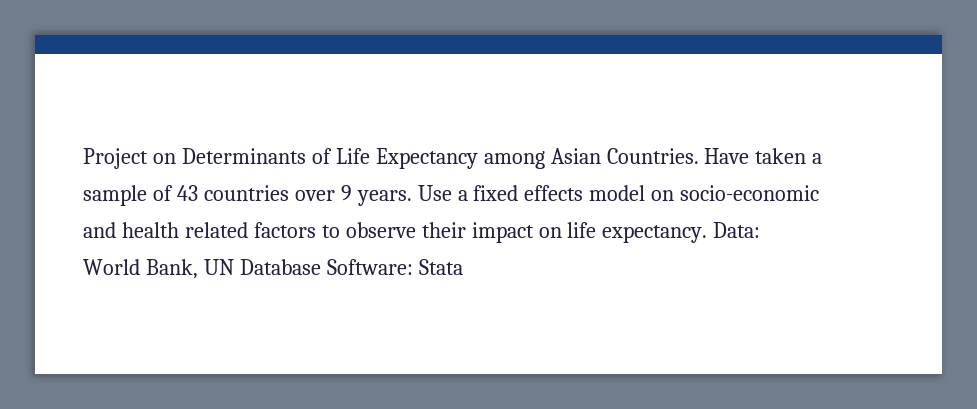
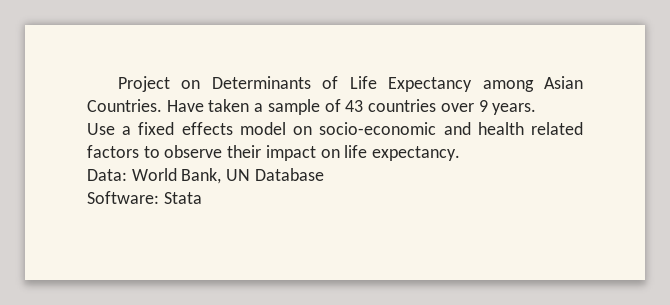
(412, 198) none -> (537, 109) //
(708, 234) none -> (461, 153) //
(321, 267) none -> (324, 174) //

